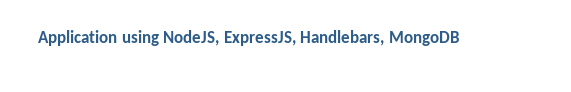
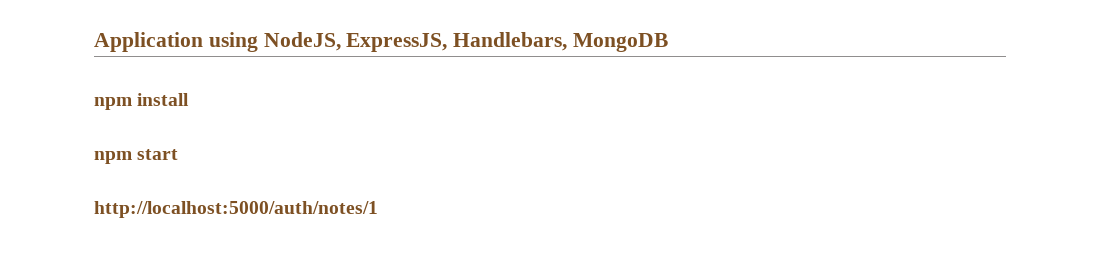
(460, 38) none -> [94,93,190,110] [94,149,179,164] [94,201,378,218] // npm install // npm start // http://localhost:5000/auth/notes/1

